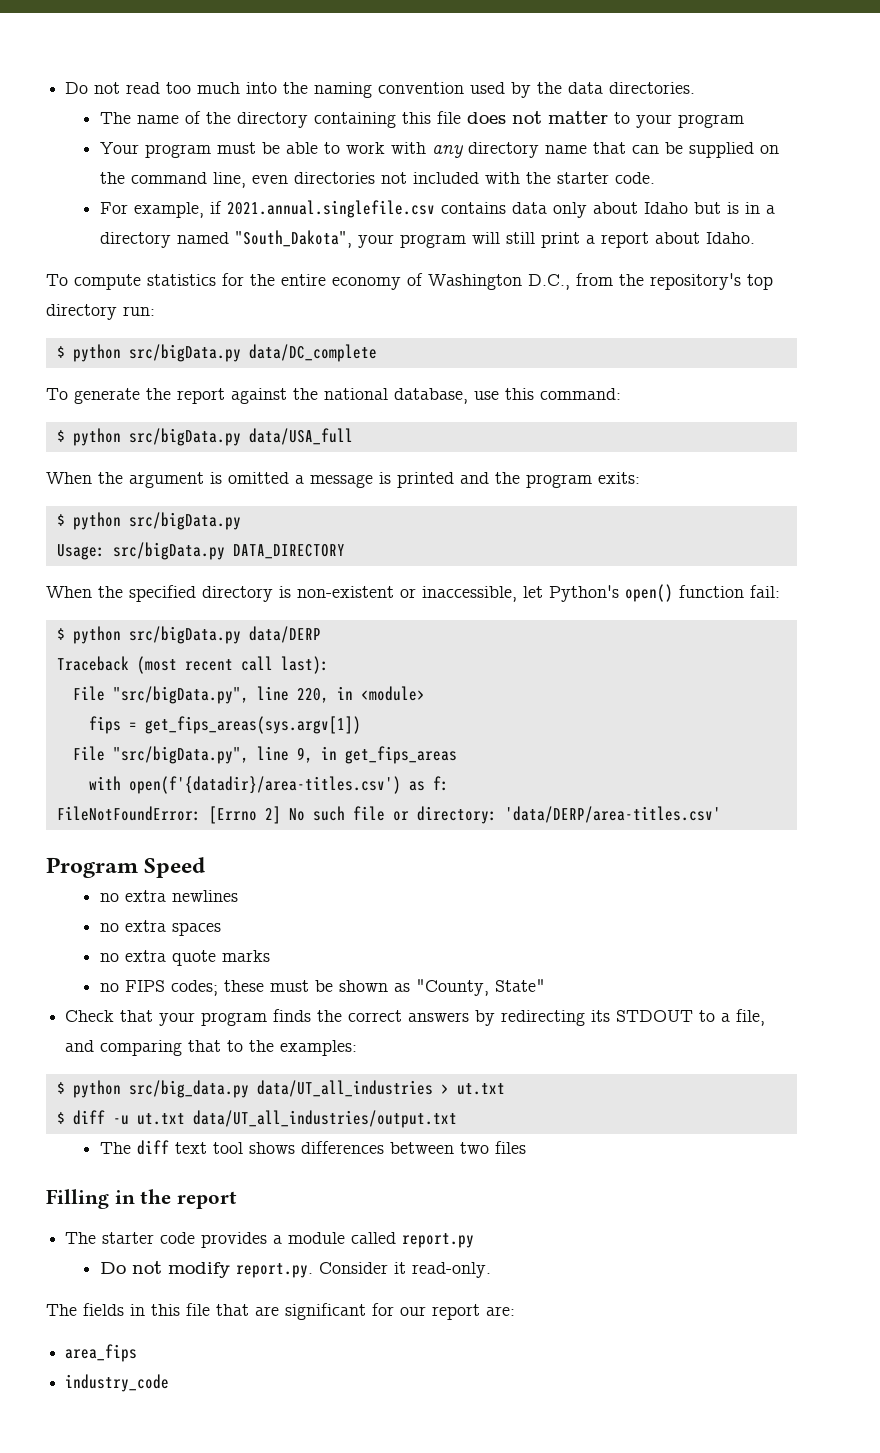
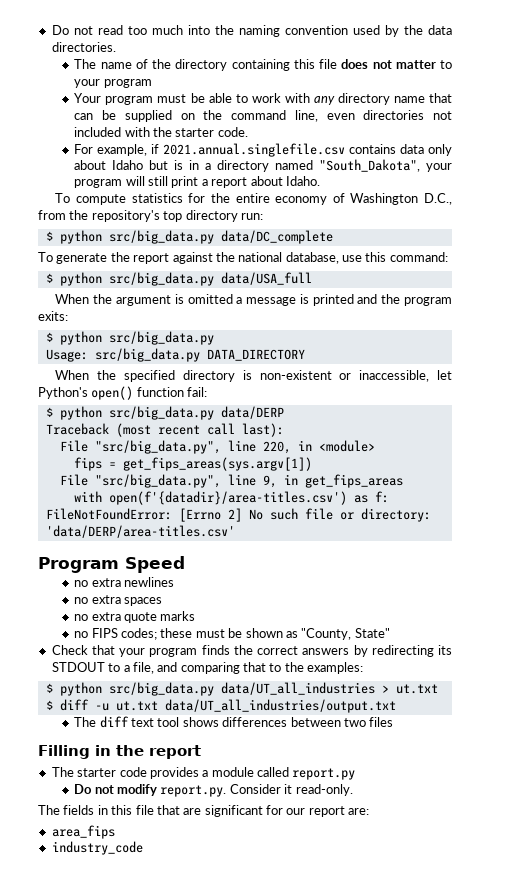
[128,344,241,362] src/bigData.py -> [108,230,214,244] src/big_data.py
[128,428,241,446] src/bigData.py -> [108,272,214,286] src/big_data.py
[128,512,241,530] src/bigData.py -> [108,331,214,345] src/big_data.py
[112,542,225,560] src/bigData.py -> [94,348,200,362] src/big_data.py
[128,626,241,644] src/bigData.py -> [108,406,214,420] src/big_data.py
[112,686,249,704] "src/bigData.py", -> [94,440,221,454] "src/big_data.py",
[112,746,249,764] "src/bigData.py", -> [94,474,221,488] "src/big_data.py",

